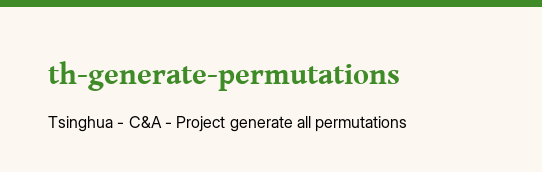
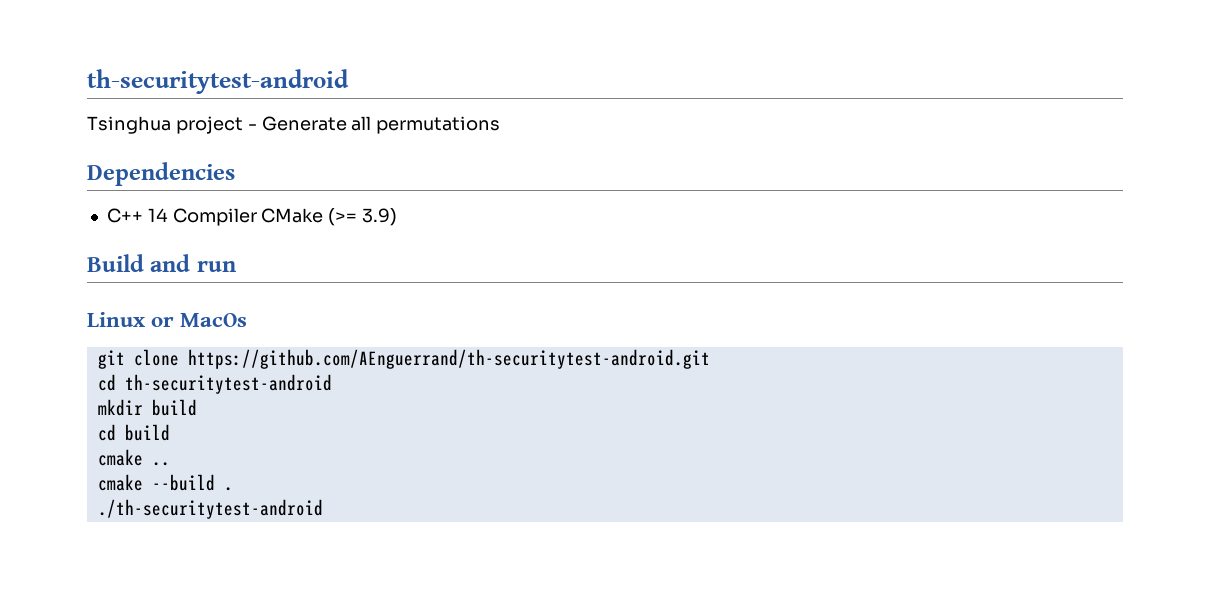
[48,61,400,91] th-generate-permutations -> [87,69,349,94] th-securitytest-android
[117,116,408,132] - C&A - Project generate all permutations -> [175,116,501,134] [87,162,235,186] [106,208,398,226] [87,254,236,272] [87,312,248,327] [97,349,710,369] [97,374,332,394] [97,399,197,416] [97,424,170,441] [97,449,170,466] [97,474,233,491] [97,499,323,519] project - Generate all permutations // Dependencies // C++ 14 Compiler CMake (>= 3.9) // Build and run // Linux or MacOs // git clone https://github.com/AEnguerrand/th-securitytest-android.git // cd th-securitytest-android // mkdir build // cd build // cmake .. // cmake --build . // ./th-securitytest-android

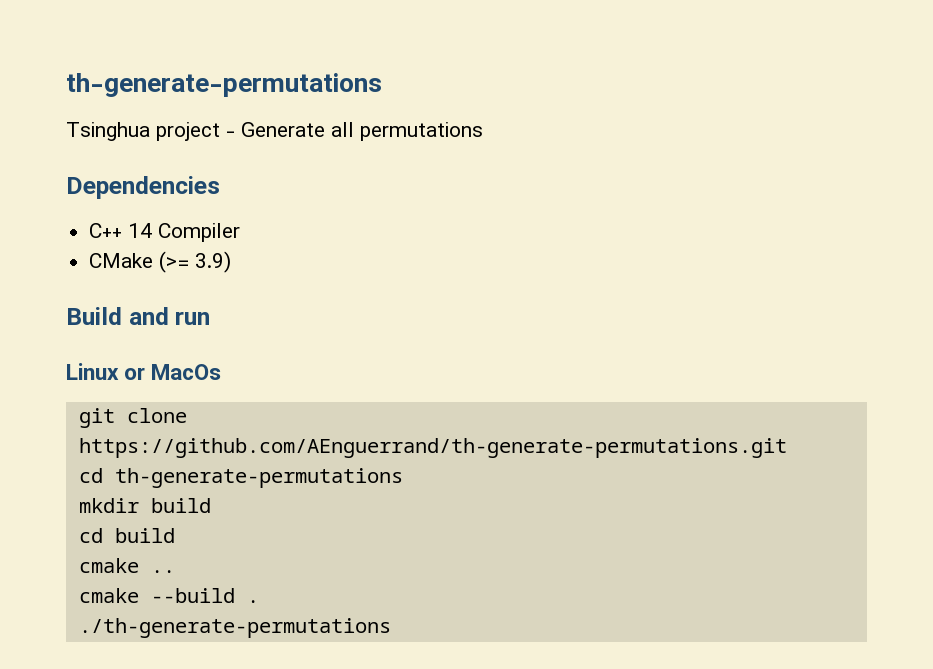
[87,69,349,94] th-securitytest-android -> [66,73,382,97] th-generate-permutations
(257, 217) none -> (241, 232) //
[187,349,710,369] [97,374,332,394] https://github.com/AEnguerrand/th-securitytest-android.git // cd th-securitytest-android -> [78,438,787,458] [78,468,403,488] https://github.com/AEnguerrand/th-generate-permutations.git // cd th-generate-permutations
[97,499,323,519] ./th-securitytest-android -> [78,618,391,638] ./th-generate-permutations

